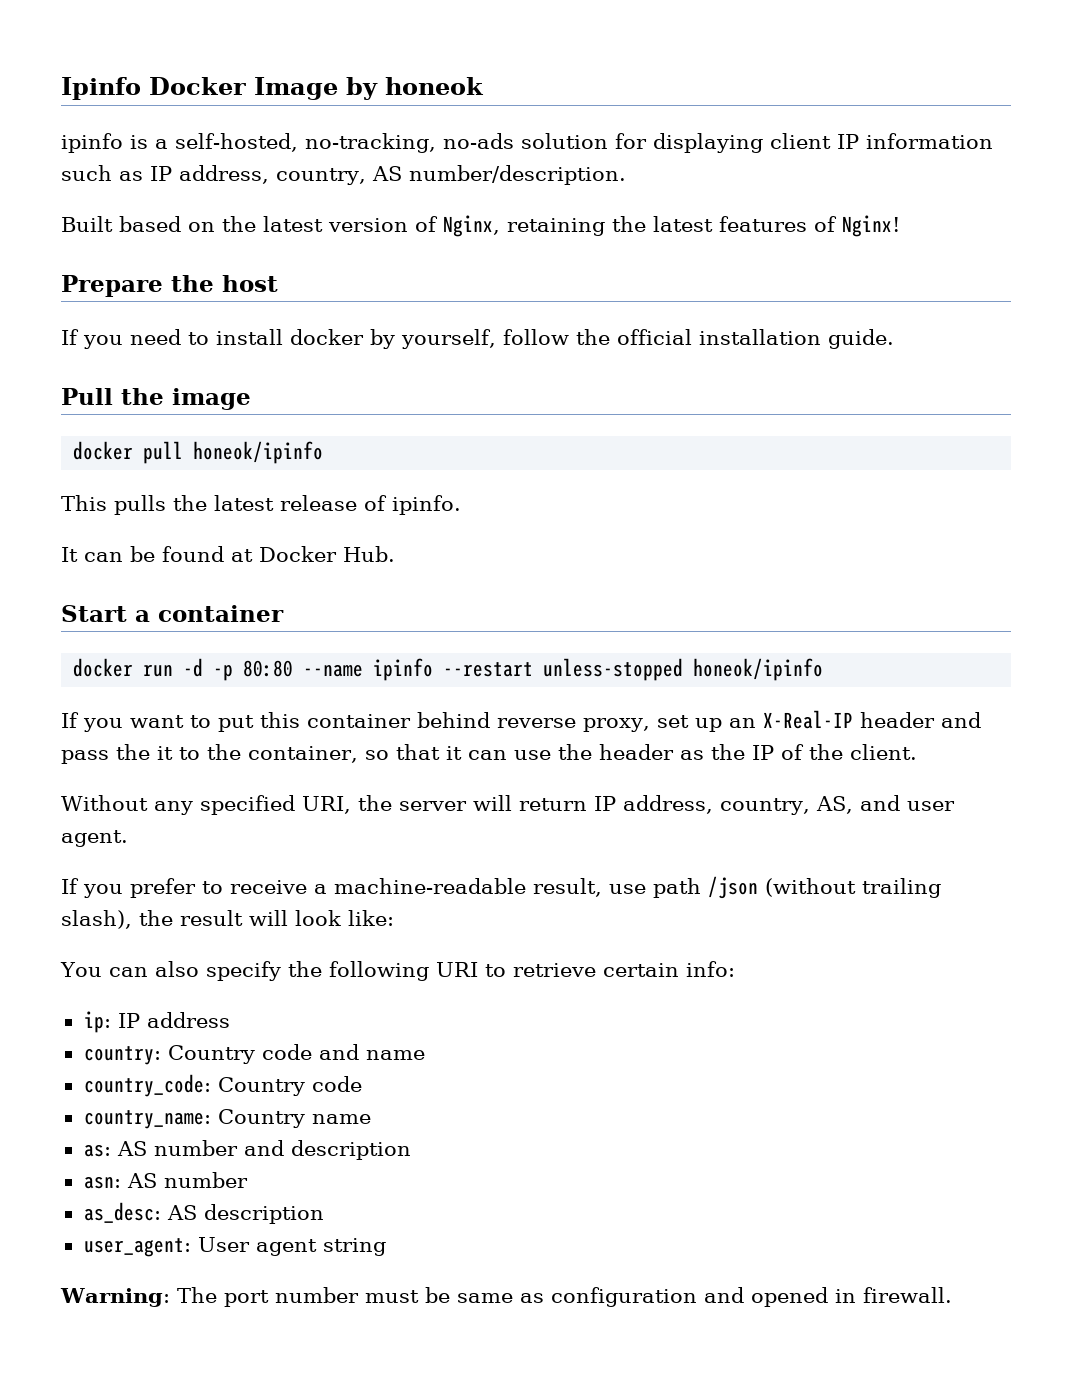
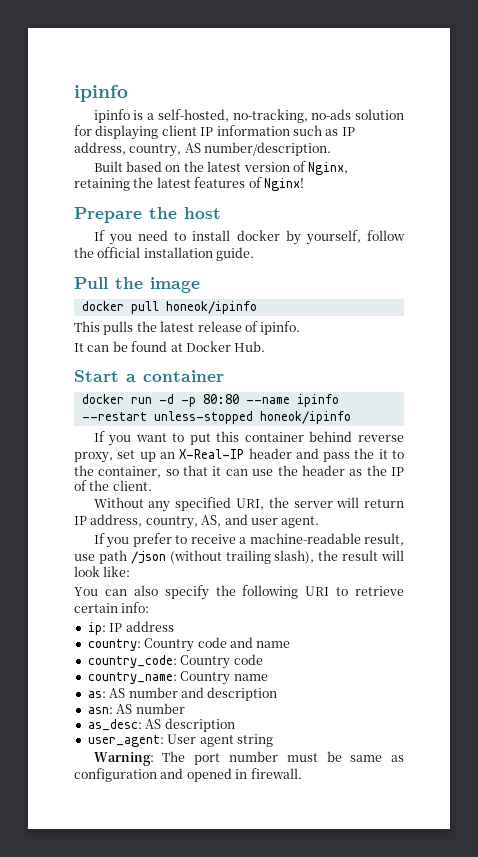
[61,77,484,100] Ipinfo Docker Image by honeok -> [74,85,128,102] ipinfo

